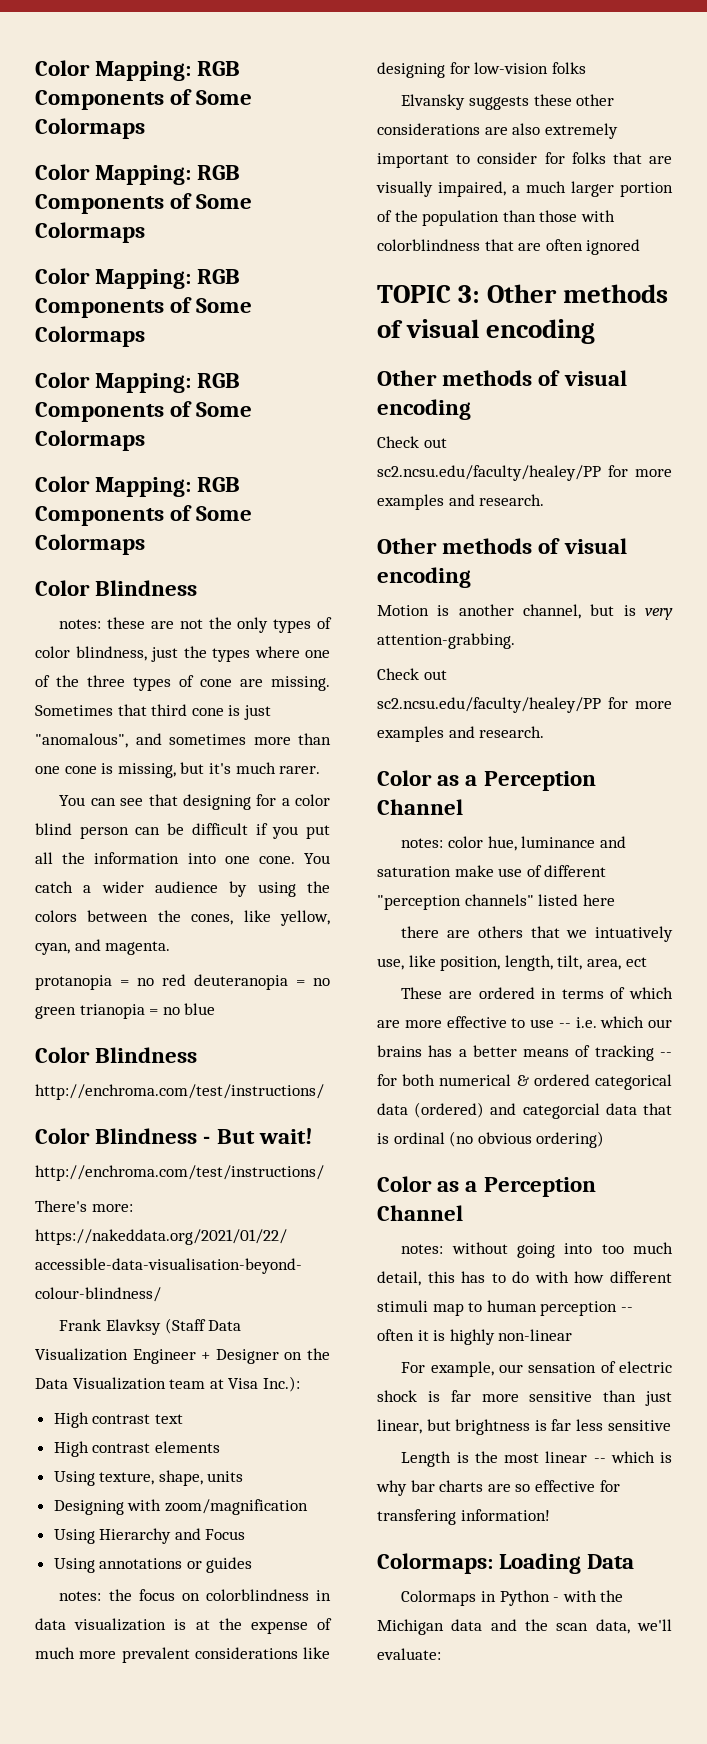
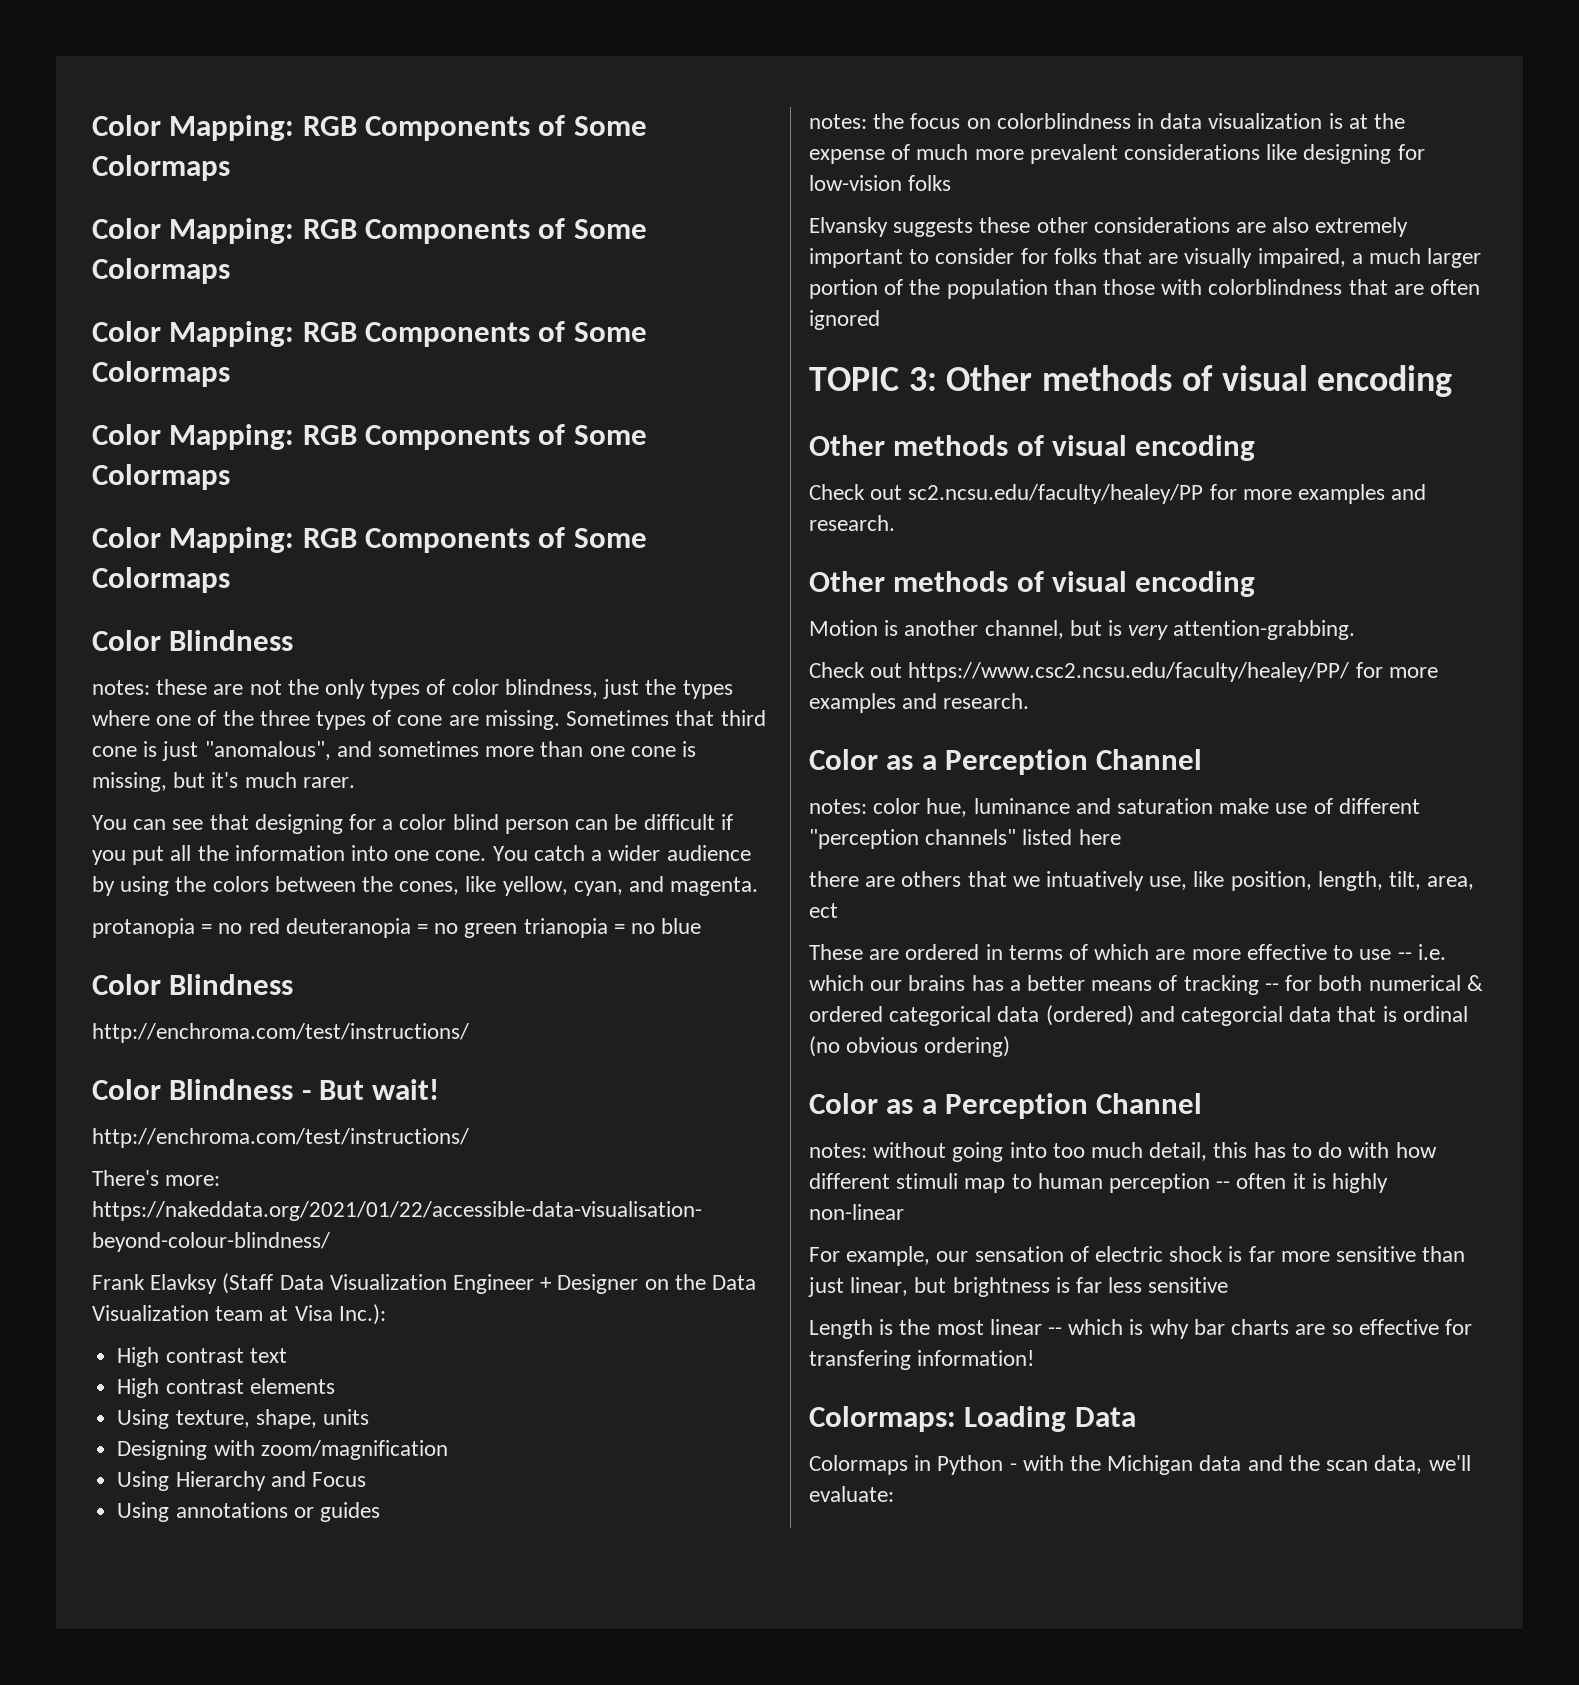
[377,697,601,713] sc2.ncsu.edu/faculty/healey/PP -> [908,662,1350,682] https://www.csc2.ncsu.edu/faculty/healey/PP/

